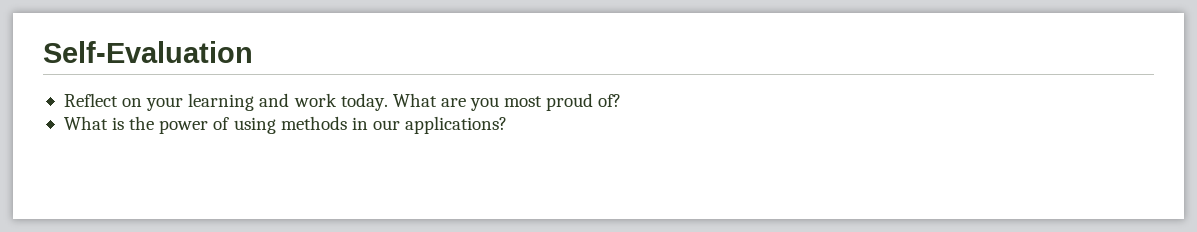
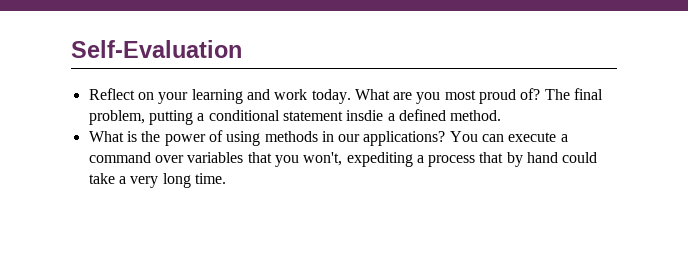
(622, 100) none -> [544,88,604,100] [88,109,502,125] The final problem, putting a conditional statement insdie a defined method.
(508, 125) none -> [449,131,568,142] [88,152,598,167] [88,173,226,188] You can execute a command over variables that you won't, expediting a process that by hand could take a very long time.

